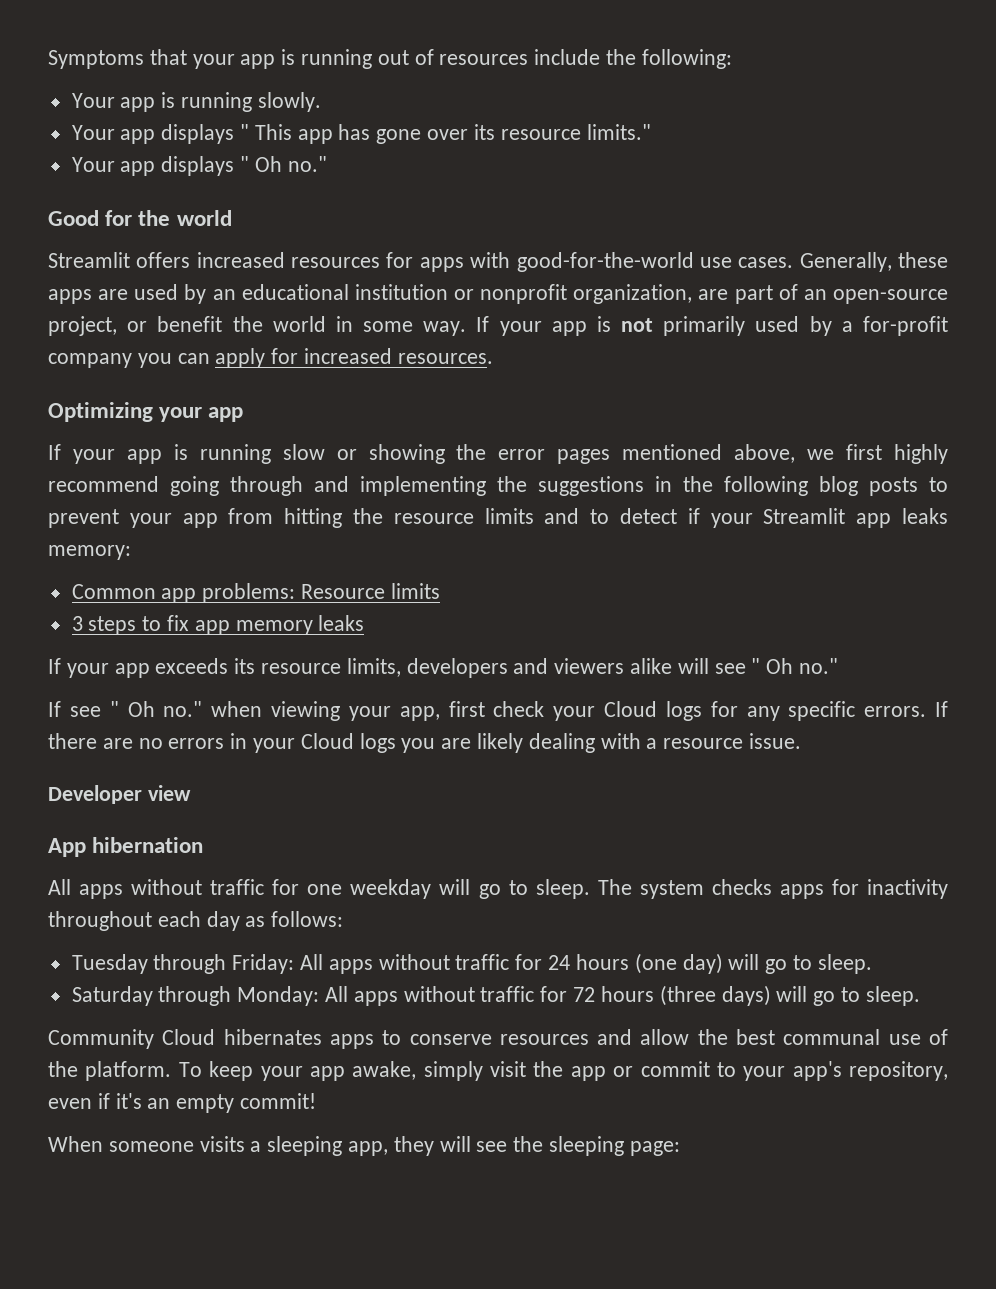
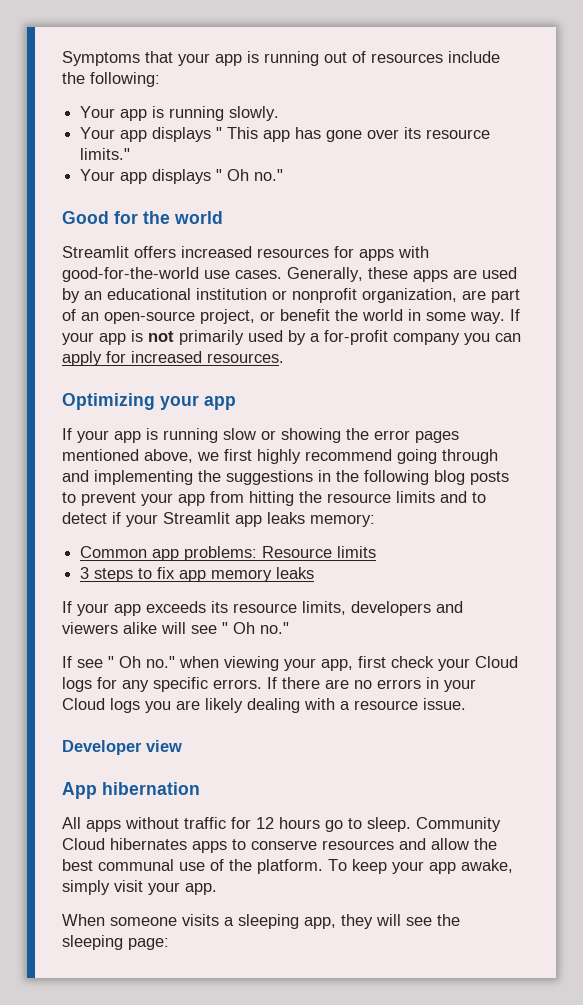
[307,879,948,899] [48,911,344,931] [71,953,872,974] [71,985,920,1006] one weekday will go to sleep. The system checks apps for inactivity throughout each day as follows: // Tuesday through Friday: All apps without traffic for 24 hours (one day) will go to sleep. // Saturday through Monday: All apps without traffic for 72 hours (three days) will go to sleep. // -> [256,817,411,832] 12 hours go to sleep.
[533,1061,948,1081] [48,1093,317,1113] the app or commit to your app's repository, even if it's an empty commit! -> [148,882,217,895] your app.

